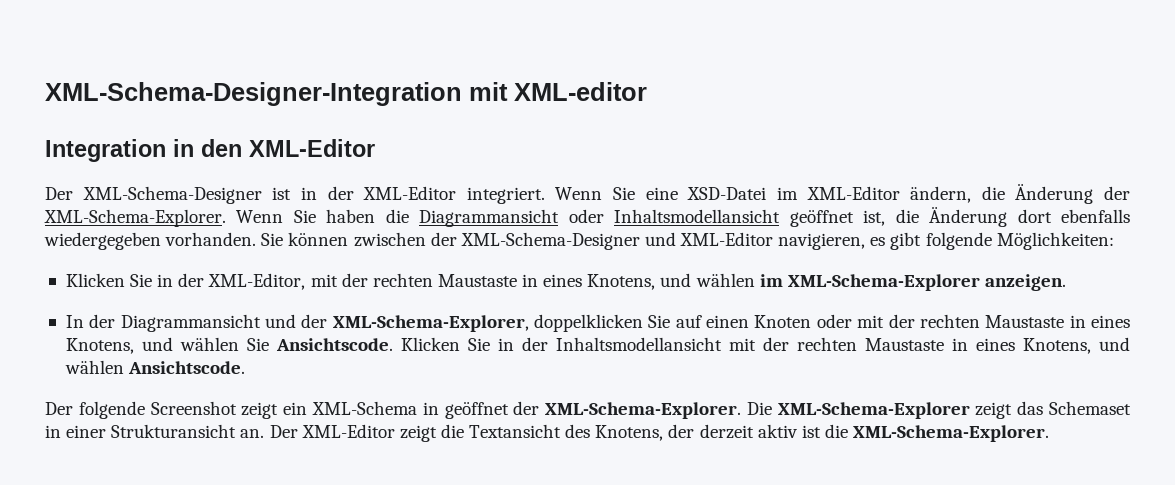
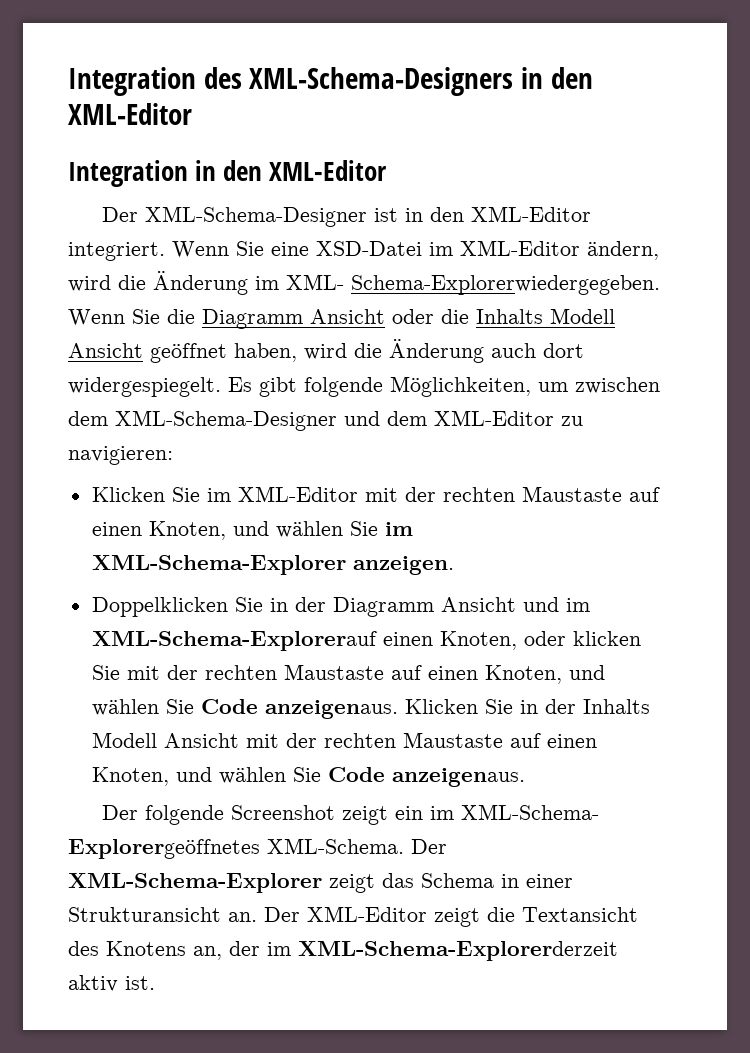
[45,82,647,106] XML-Schema-Designer-Integration mit XML-editor -> [68,67,593,96] [68,103,192,125] Integration des XML-Schema-Designers in den XML-Editor
[327,186,354,200] der -> [429,207,464,222] den
[981,184,1130,204] [44,207,1130,227] [44,232,1114,250] [65,273,1066,291] [65,314,1130,332] [65,337,1130,354] [64,360,246,374] die Änderung der XML-Schema-Explorer. Wenn Sie haben die Diagrammansicht oder Inhaltsmodellansicht geöffnet ist, die Änderung dort ebenfalls wiedergegeben vorhanden. Sie können zwischen der XML-Schema-Designer und XML-Editor navigieren, es gibt folgende Möglichkeiten: // Klicken Sie in der XML-Editor, mit der rechten Maustaste in eines Knotens, und wählen im XML-Schema-Explorer anzeigen. // In der Diagrammansicht und der XML-Schema-Explorer, doppelklicken Sie auf einen Knoten oder mit der rechten Maustaste in eines Knotens, und wählen Sie Ansichtscode. Klicken Sie in der Inhaltsmodellansicht mit der rechten Maustaste in eines Knotens, und wählen Ansichtscode. -> [68,271,660,295] [68,308,615,329] [68,339,584,363] [68,376,660,397] [68,410,583,431] [68,446,173,465] [91,486,660,502] [91,521,413,540] [91,555,454,575] [91,597,590,617] [91,631,641,651] [91,664,605,684] [91,699,650,719] [91,732,597,748] [91,767,525,787] wird die Änderung im XML- Schema-Explorerwiedergegeben. Wenn Sie die Diagramm Ansicht oder die Inhalts Modell Ansicht geöffnet haben, wird die Änderung auch dort widergespiegelt. Es gibt folgende Möglichkeiten, um zwischen dem XML-Schema-Designer und dem XML-Editor zu navigieren: // Klicken Sie im XML-Editor mit der rechten Maustaste auf einen Knoten, und wählen Sie im XML-Schema-Explorer anzeigen. // Doppelklicken Sie in der Diagramm Ansicht und im XML-Schema-Explorerauf einen Knoten, oder klicken Sie mit der rechten Maustaste auf einen Knoten, und wählen Sie Code anzeigenaus. Klicken Sie in der Inhalts Modell Ansicht mit der rechten Maustaste auf einen Knoten, und wählen Sie Code anzeigenaus.
[311,401,772,419] XML-Schema in geöffnet der XML-Schema-Explorer. Die -> [429,804,599,820] [68,838,447,859] im XML-Schema- Explorergeöffnetes XML-Schema. Der
[1049,401,1131,415] Schemaset -> [421,873,494,888] Schema
[595,424,1050,442] Knotens, der derzeit aktiv ist die XML-Schema-Explorer. -> [106,941,618,961] [68,975,155,992] Knotens an, der im XML-Schema-Explorerderzeit aktiv ist.

